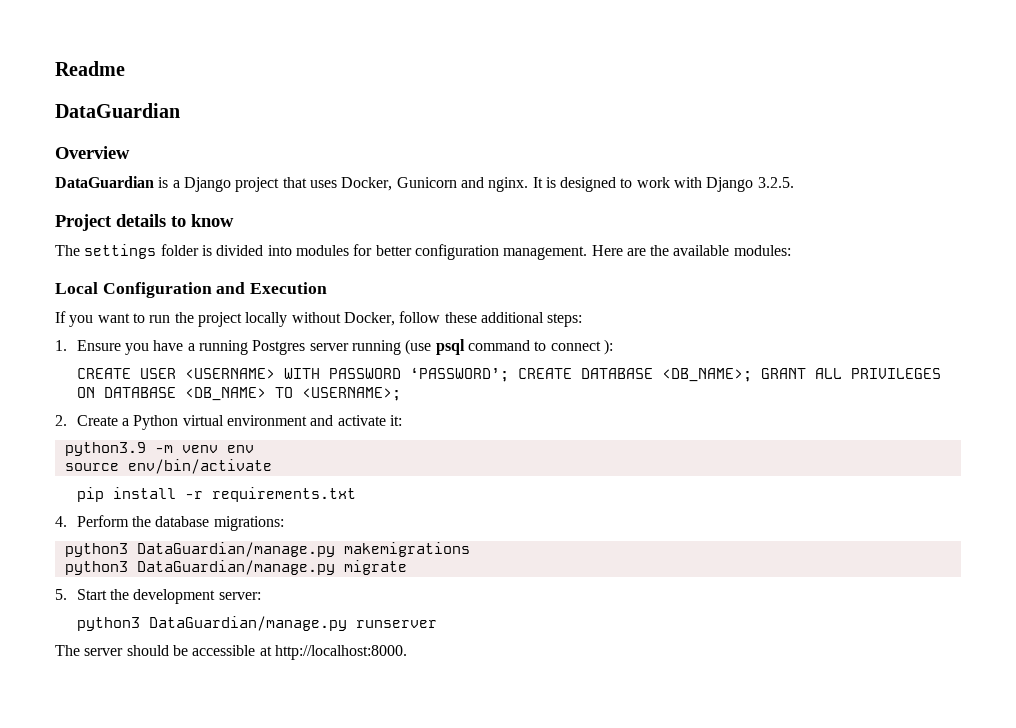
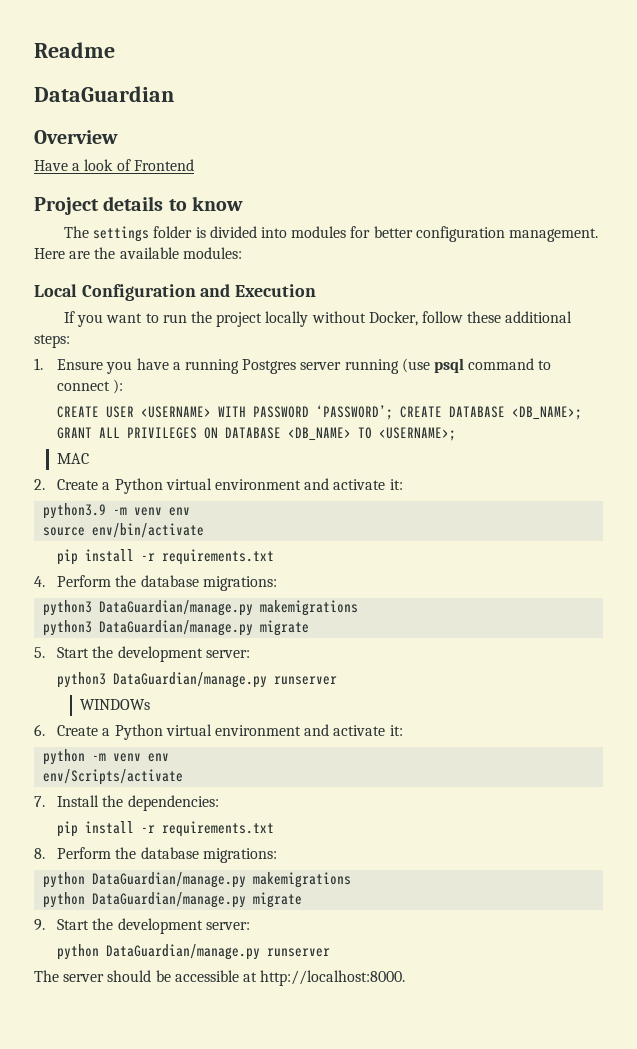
[55,176,794,192] DataGuardian is a Django project that uses Docker, Gunicorn and nginx. It is designed to work with Django 3.2.5. -> [34,159,194,171] Have a look of Frontend
(401, 394) none -> [57,453,90,464] // MAC
(437, 624) none -> [80,699,151,710] [34,724,403,740] [43,749,170,765] [43,769,184,785] [34,795,219,811] [57,821,275,837] [34,847,277,863] [43,872,352,888] [43,892,303,908] [34,918,250,934] [57,944,331,960] // WINDOWs // 6. Create a Python virtual environment and activate it: // python -m venv env // env/Scripts/activate // 7. Install the dependencies: // pip install -r requirements.txt // 8. Perform the database migrations: // python DataGuardian/manage.py makemigrations // python DataGuardian/manage.py migrate // 9. Start the development server: // python DataGuardian/manage.py runserver

